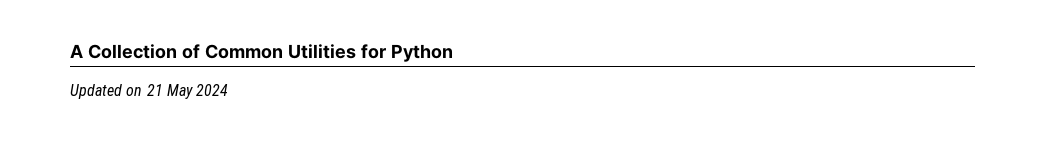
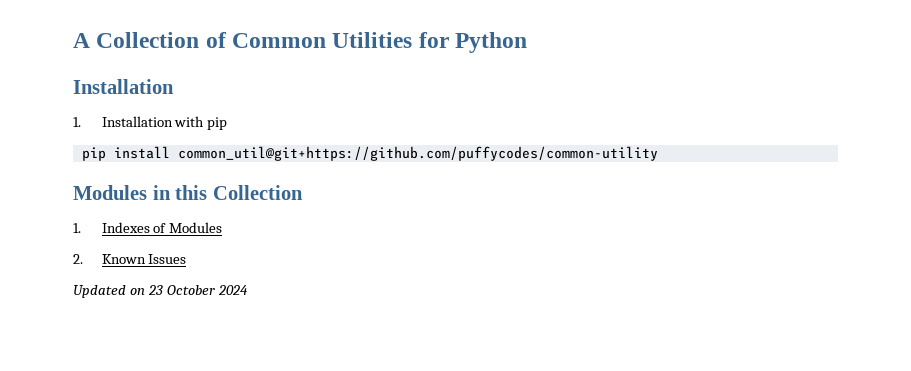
(453, 53) none -> [73,79,174,94] [73,116,228,130] [81,146,658,161] [73,185,303,200] [73,222,223,233] [73,254,187,264] // Installation // 1. Installation with pip // pip install common_util@git+https://github.com/puffycodes/common-utility // Modules in this Collection // 1. Indexes of Modules // 2. Known Issues
[146,84,193,99] 21 May -> [147,285,215,295] 23 October

